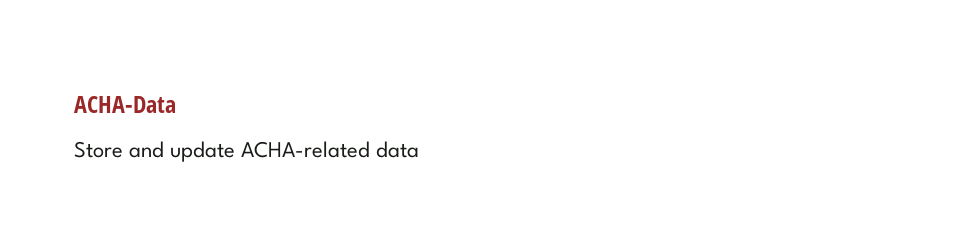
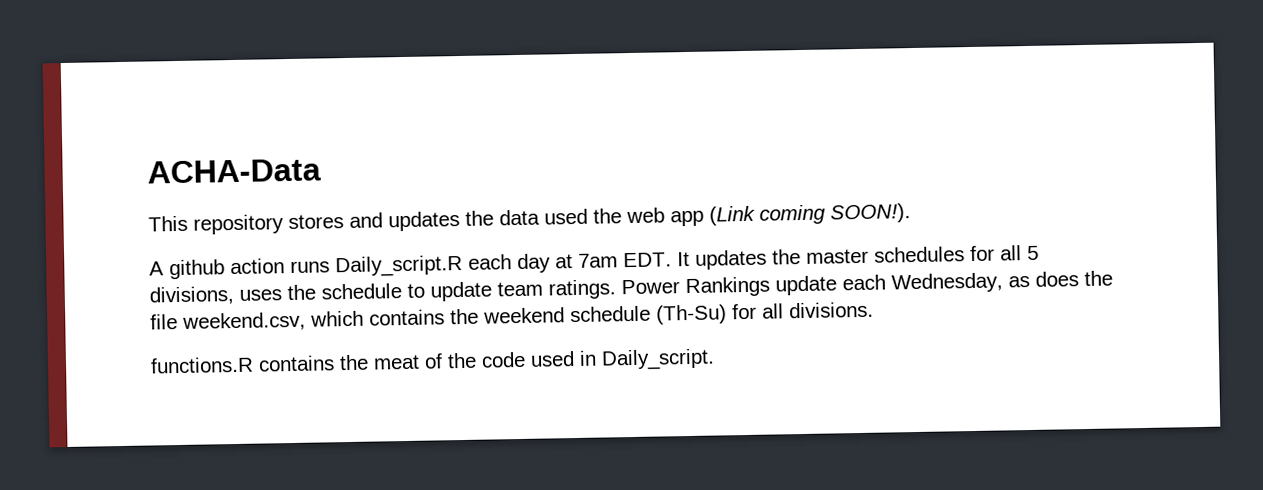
[74,141,420,162] Store and update ACHA-related data -> [148,203,911,235] [149,245,1039,280] [149,270,1113,306] [150,301,874,332] [150,348,715,374] This repository stores and updates the data used the web app (Link coming SOON!). // A github action runs Daily_script.R each day at 7am EDT. It updates the master schedules for all 5 divisions, uses the schedule to update team ratings. Power Rankings update each Wednesday, as does the file weekend.csv, which contains the weekend schedule (Th-Su) for all divisions. // functions.R contains the meat of the code used in Daily_script.

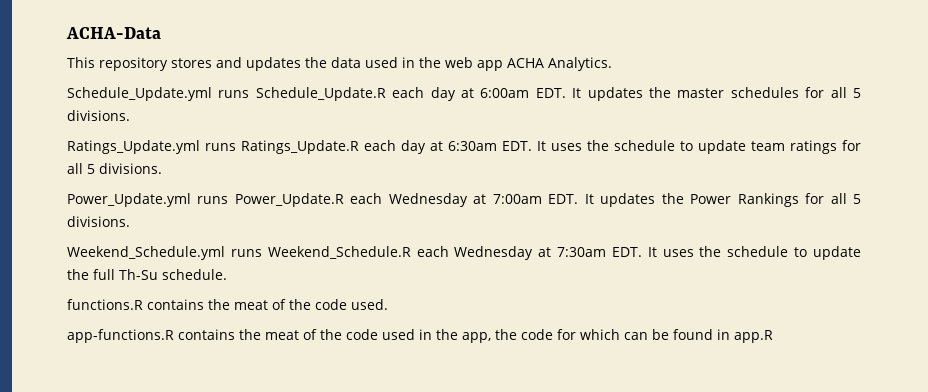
(588, 216) none -> [402,57,415,68] in
[709,203,911,226] [149,253,618,280] (Link coming SOON!). // A github action runs Daily_script.R each day at 7am -> [507,57,612,71] [67,87,530,101] ACHA Analytics. // Schedule_Update.yml runs Schedule_Update.R each day at 6:00am
[149,286,234,306] divisions, -> [67,110,130,121] [67,140,546,154] divisions. // Ratings_Update.yml runs Ratings_Update.R each day at 6:30am EDT. It
[548,270,1113,300] [150,301,874,332] ratings. Power Rankings update each Wednesday, as does the file weekend.csv, which contains the weekend schedule (Th-Su) for all divisions. -> [790,140,861,154] [67,163,162,174] [67,193,862,207] [67,216,130,227] [67,246,861,260] [67,269,227,280] ratings for all 5 divisions. // Power_Update.yml runs Power_Update.R each Wednesday at 7:00am EDT. It updates the Power Rankings for all 5 divisions. // Weekend_Schedule.yml runs Weekend_Schedule.R each Wednesday at 7:30am EDT. It uses the schedule to update the full Th-Su schedule.
[530,348,715,371] used in Daily_script. -> [351,299,388,310] [67,329,773,343] used. // app-functions.R contains the meat of the code used in the app, the code for which can be found in app.R

